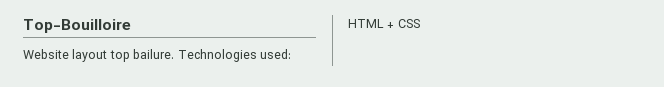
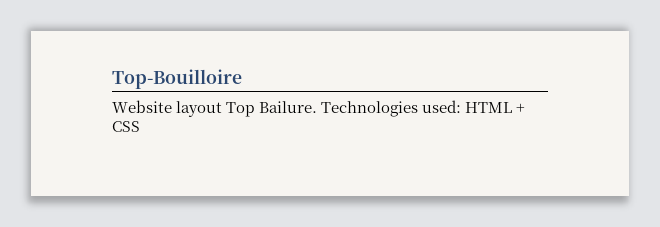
[109,49,175,62] top bailure. -> [226,101,318,117] Top Bailure.

